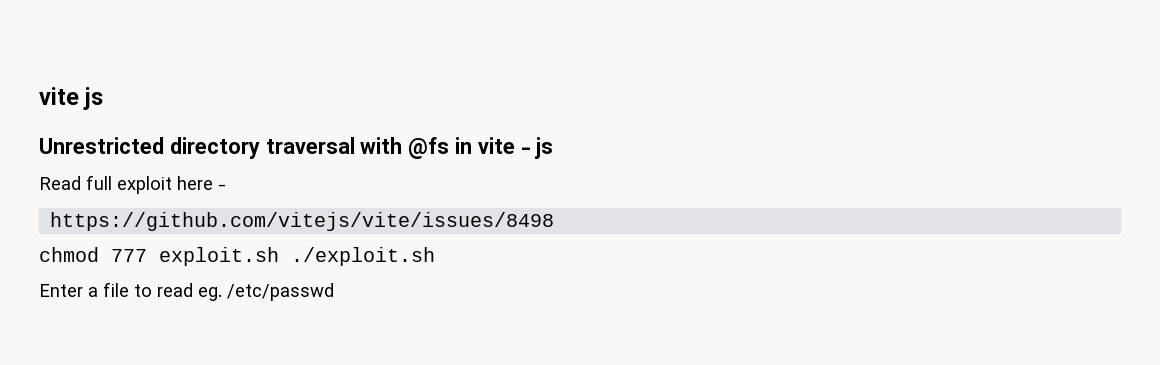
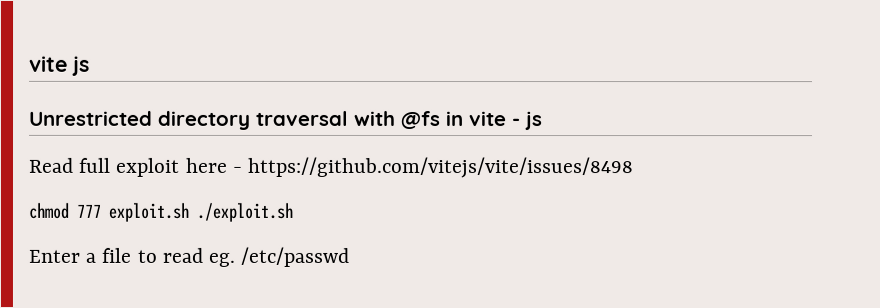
(226, 187) // -> (242, 169) none

